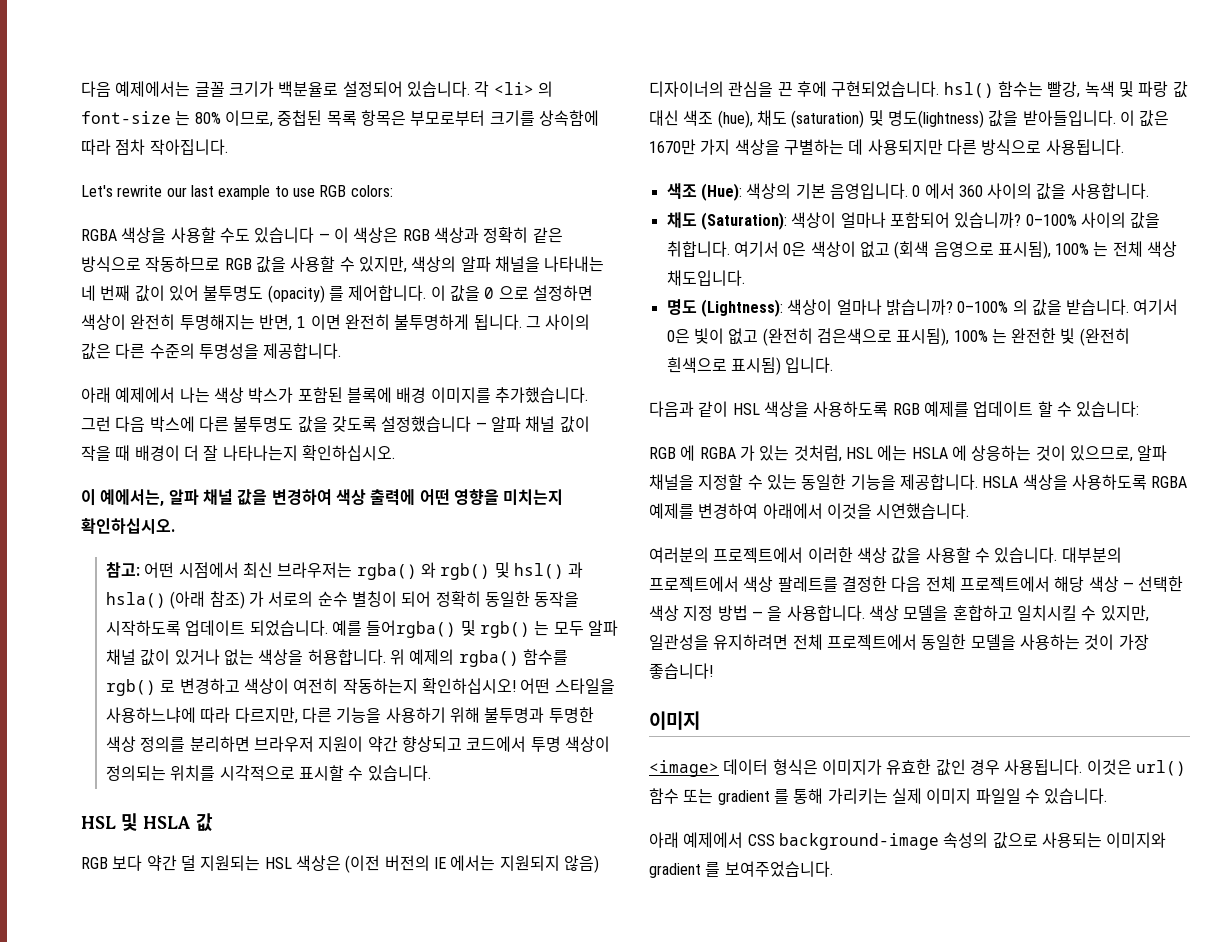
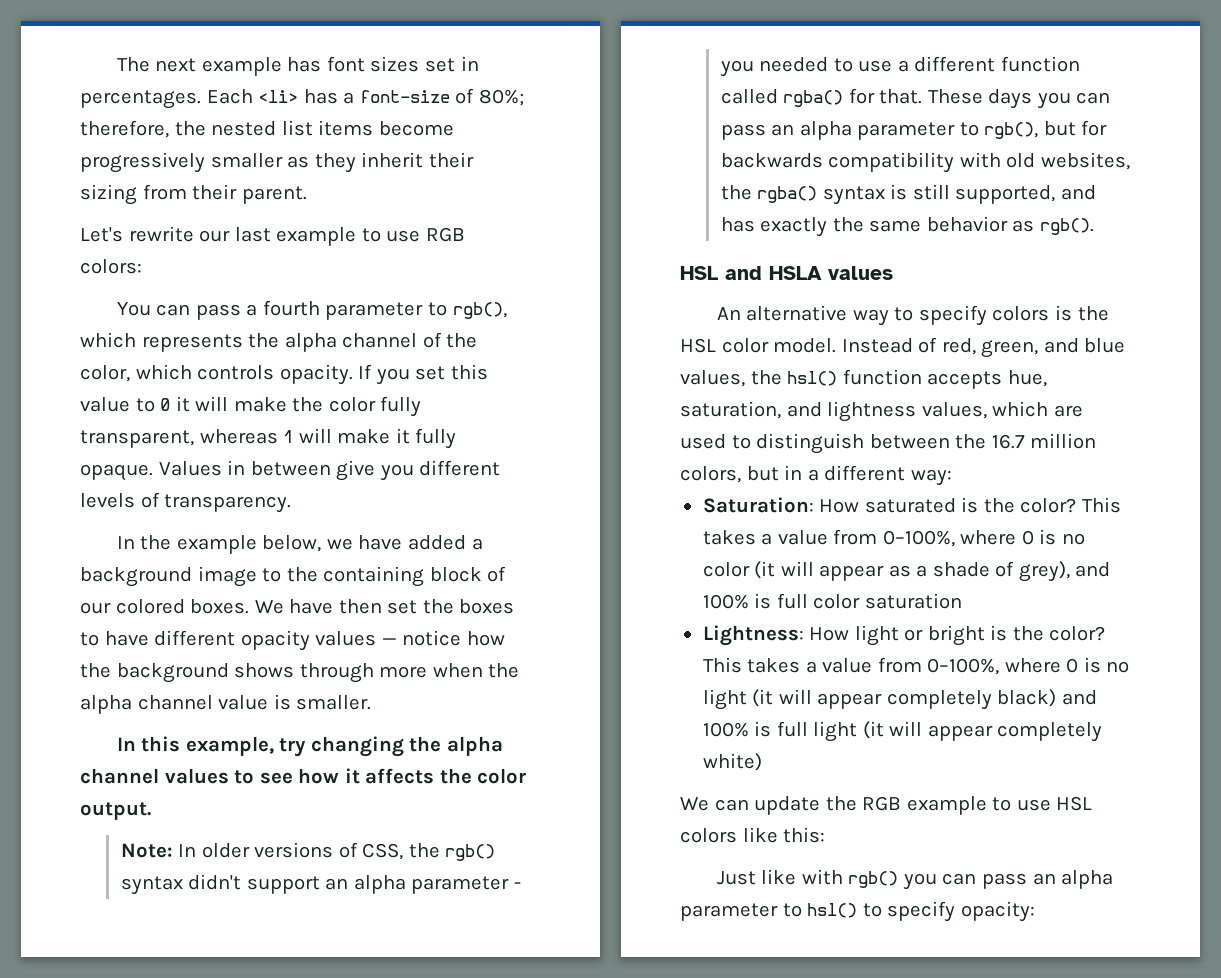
[81,81,553,97] [81,110,599,127] [81,139,228,155] 다음 예제에서는 글꼴 크기가 백분율로 설정되어 있습니다. 각 <li> 의 font-size 는 80% 이므로, 중첩된 목록 항목은 부모로부터 크기를 상속함에 따라 점차 작아집니다. -> [116,56,479,76] [80,88,524,109] [80,120,454,138] [80,152,474,173] [80,184,307,205] The next example has font sizes set in percentages. Each <li> has a font-size of 80%; therefore, the nested list items become progressively smaller as they inherit their sizing from their parent.
[81,227,563,243] [81,256,605,273] [81,285,593,303] [81,314,591,331] [81,343,342,360] [81,387,588,403] [81,416,590,433] [81,445,395,461] [81,489,564,507] [81,518,175,534] [105,562,584,580] [105,591,580,609] [105,620,618,638] [105,649,568,667] [105,678,615,696] [105,707,594,724] [105,736,610,752] [105,765,431,781] [81,813,213,831] [81,855,599,873] [649,81,1188,98] [649,110,1170,128] [649,139,1124,155] [666,183,1149,201] [666,212,1161,230] [666,241,1178,259] [666,270,745,286] [666,299,1179,317] [666,328,1130,346] [666,357,834,375] [649,401,1140,417] [649,445,1168,462] [649,474,1188,490] [649,503,970,519] [649,547,1122,564] [649,576,1184,592] [649,605,1149,622] [649,634,1149,650] [649,663,713,679] [649,711,700,730] [649,759,1186,777] [649,788,1108,805] [649,832,1167,850] [649,861,833,878] RGBA 색상을 사용할 수도 있습니다 — 이 색상은 RGB 색상과 정확히 같은 방식으로 작동하므로 RGB 값을 사용할 수 있지만, 색상의 알파 채널을 나타내는 네 번째 값이 있어 불투명도 (opacity) 를 제어합니다. 이 값을 0 으로 설정하면 색상이 완전히 투명해지는 반면, 1 이면 완전히 불투명하게 됩니다. 그 사이의 값은 다른 수준의 투명성을 제공합니다. // 아래 예제에서 나는 색상 박스가 포함된 블록에 배경 이미지를 추가했습니다. 그런 다음 박스에 다른 불투명도 값을 갖도록 설정했습니다 — 알파 채널 값이 작을 때 배경이 더 잘 나타나는지 확인하십시오. // 이 예에서는, 알파 채널 값을 변경하여 색상 출력에 어떤 영향을 미치는지 확인하십시오. // 참고: 어떤 시점에서 최신 브라우저는 rgba() 와 rgb() 및 hsl() 과 hsla() (아래 참조) 가 서로의 순수 별칭이 되어 정확히 동일한 동작을 시작하도록 업데이트 되었습니다. 예를 들어rgba() 및 rgb() 는 모두 알파 채널 값이 있거나 없는 색상을 허용합니다. 위 예제의 rgba() 함수를 rgb() 로 변경하고 색상이 여전히 작동하는지 확인하십시오! 어떤 스타일을 사용하느냐에 따라 다르지만, 다른 기능을 사용하기 위해 불투명과 투명한 색상 정의를 분리하면 브라우저 지원이 약간 향상되고 코드에서 투명 색상이 정의되는 위치를 시각적으로 표시할 수 있습니다. // HSL 및 HSLA 값 // RGB 보다 약간 덜 지원되는 HSL 색상은 (이전 버전의 IE 에서는 지원되지 않음) 디자이너의 관심을 끈 후에 구현되었습니다. hsl() 함수는 빨강, 녹색 및 파랑 값 대신 색조 (hue), 채도 (saturation) 및 명도(lightness) 값을 받아들입니다. 이 값은 1670만 가지 색상을 구별하는 데 사용되지만 다른 방식으로 사용됩니다. // 색조 (Hue): 색상의 기본 음영입니다. 0 에서 360 사이의 값을 사용합니다. // 채도 (Saturation): 색상이 얼마나 포함되어 있습니까? 0–100% 사이의 값을 취합니다. 여기서 0은 색상이 없고 (회색 음영으로 표시됨), 100% 는 전체 색상 채도입니다. // 명도 (Lightness): 색상이 얼마나 밝습니까? 0–100% 의 값을 받습니다. 여기서 0은 빛이 없고 (완전히 검은색으로 표시됨), 100% 는 완전한 빛 (완전히 흰색으로 표시됨) 입니다. // 다음과 같이 HSL 색상을 사용하도록 RGB 예제를 업데이트 할 수 있습니다: // RGB 에 RGBA 가 있는 것처럼, HSL 에는 HSLA 에 상응하는 것이 있으므로, 알파 채널을 지정할 수 있는 동일한 기능을 제공합니다. HSLA 색상을 사용하도록 RGBA 예제를 변경하여 아래에서 이것을 시연했습니다. // 여러분의 프로젝트에서 이러한 색상 값을 사용할 수 있습니다. 대부분의 프로젝트에서 색상 팔레트를 결정한 다음 전체 프로젝트에서 해당 색상 — 선택한 색상 지정 방법 — 을 사용합니다. 색상 모델을 혼합하고 일치시킬 수 있지만, 일관성을 유지하려면 전체 프로젝트에서 동일한 모델을 사용하는 것이 가장 좋습니다! // 이미지 // <image> 데이터 형식은 이미지가 유효한 값인 경우 사용됩니다. 이것은 url() 함수 또는 gradient 를 통해 가리키는 실제 이미지 파일일 수 있습니다. // 아래 예제에서 CSS background-image 속성의 값으로 사용되는 이미지와 gradient 를 보여주었습니다. -> [116,300,507,320] [80,332,478,352] [80,364,488,385] [80,396,422,417] [80,428,457,449] [80,460,501,481] [80,492,292,513] [116,535,483,554] [80,566,507,587] [80,599,515,614] [80,630,505,651] [80,663,520,683] [80,694,372,714] [116,736,503,757] [80,768,527,784] [80,802,151,820] [120,842,496,861] [120,874,521,895] [719,56,1080,77] [720,88,1111,109] [720,120,1108,140] [720,152,1130,173] [720,184,1096,205] [720,216,1094,237] [680,266,893,280] [716,305,1109,326] [680,337,1126,358] [680,369,1047,389] [680,401,1083,422] [680,433,1097,454] [680,465,952,486] [702,497,1121,513] [702,529,1085,547] [702,561,1111,582] [702,593,962,609] [702,625,1106,646] [702,657,1130,675] [702,689,1097,710] [702,721,1103,742] [702,753,762,771] [680,796,1093,815] [680,827,826,843] [716,869,1114,890] [680,901,1035,922] You can pass a fourth parameter to rgb(), which represents the alpha channel of the color, which controls opacity. If you set this value to 0 it will make the color fully transparent, whereas 1 will make it fully opaque. Values in between give you different levels of transparency. // In the example below, we have added a background image to the containing block of our colored boxes. We have then set the boxes to have different opacity values — notice how the background shows through more when the alpha channel value is smaller. // In this example, try changing the alpha channel values to see how it affects the color output. // Note: In older versions of CSS, the rgb() syntax didn't support an alpha parameter - you needed to use a different function called rgba() for that. These days you can pass an alpha parameter to rgb(), but for backwards compatibility with old websites, the rgba() syntax is still supported, and has exactly the same behavior as rgb(). // HSL and HSLA values // An alternative way to specify colors is the HSL color model. Instead of red, green, and blue values, the hsl() function accepts hue, saturation, and lightness values, which are used to distinguish between the 16.7 million colors, but in a different way: // Saturation: How saturated is the color? This takes a value from 0–100%, where 0 is no color (it will appear as a shade of grey), and 100% is full color saturation // Lightness: How light or bright is the color? This takes a value from 0–100%, where 0 is no light (it will appear completely black) and 100% is full light (it will appear completely white) // We can update the RGB example to use HSL colors like this: // Just like with rgb() you can pass an alpha parameter to hsl() to specify opacity:

